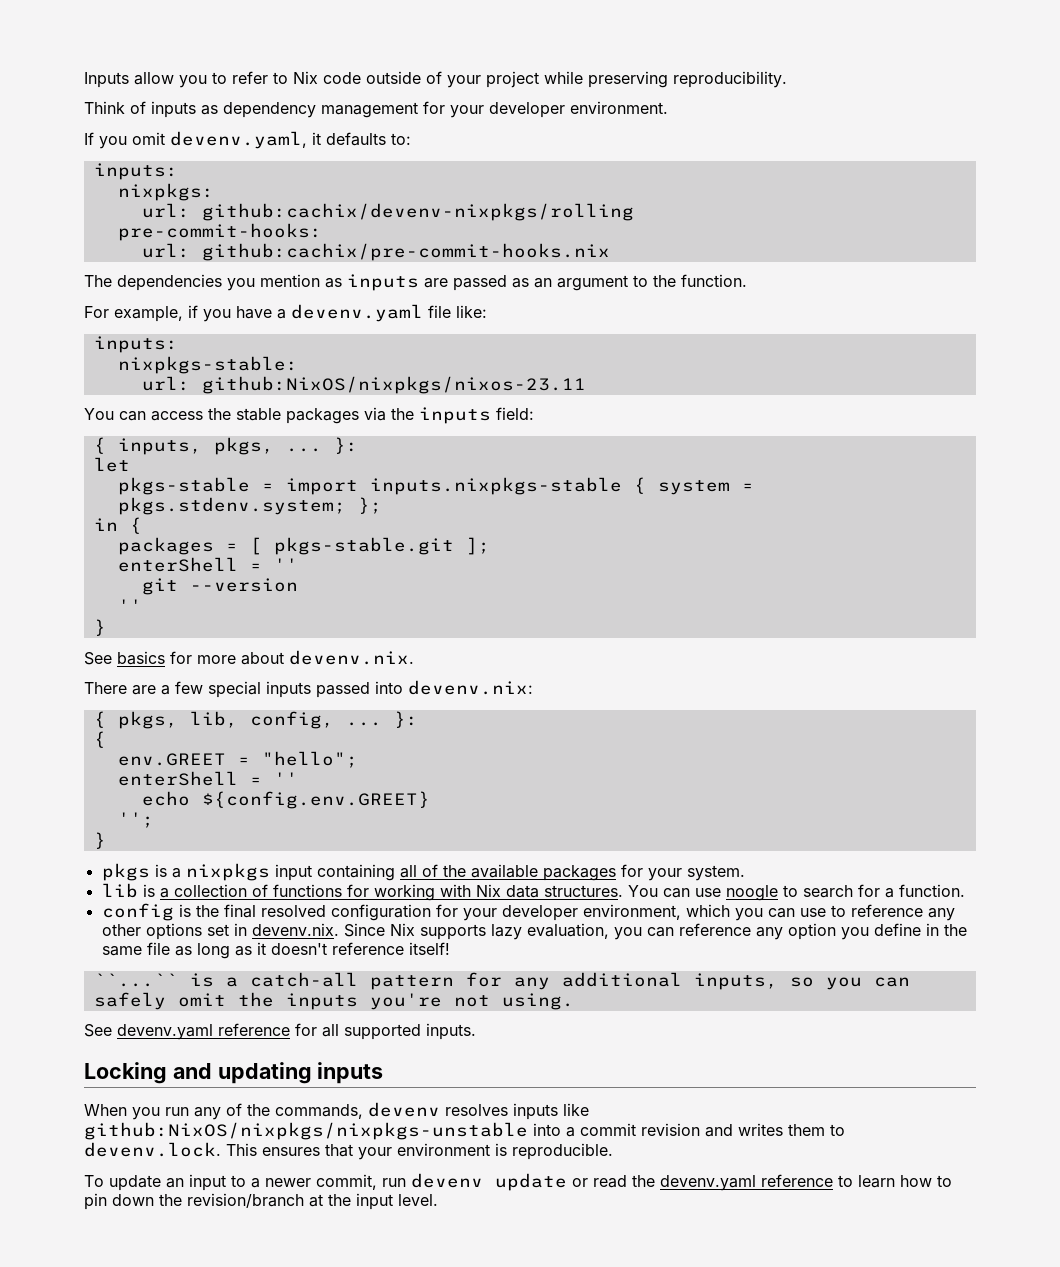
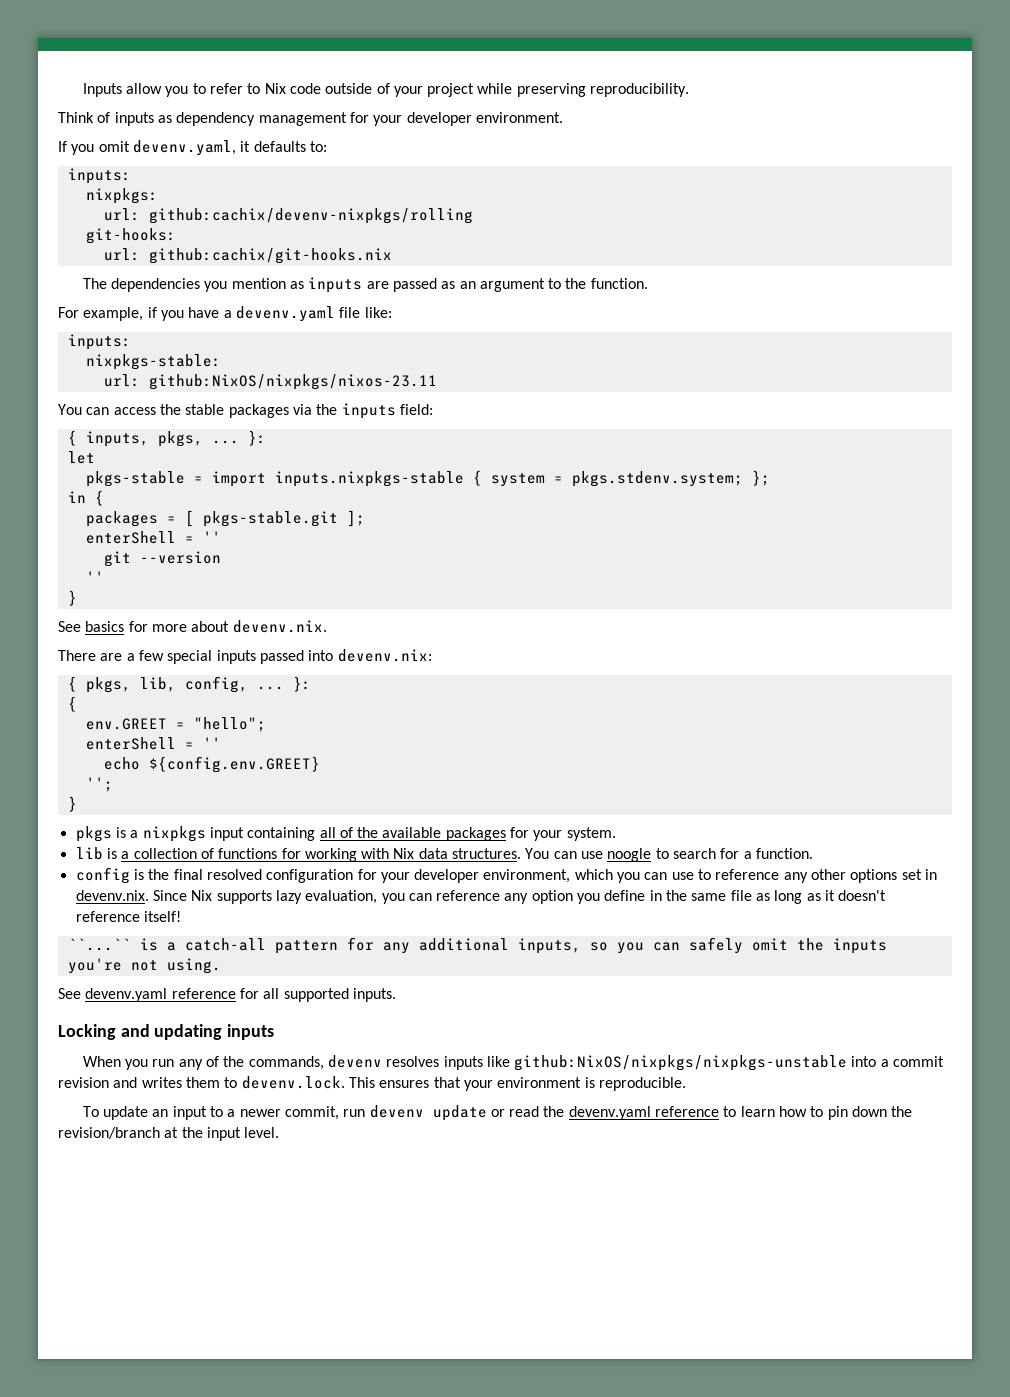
[117,223,322,241] [141,243,610,261] pre-commit-hooks: // url: github:cachix/pre-commit-hooks.nix -> [85,228,176,244] [103,248,392,264] git-hooks: // url: github:cachix/git-hooks.nix

